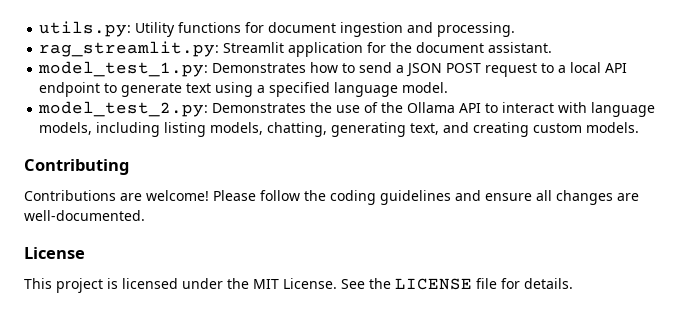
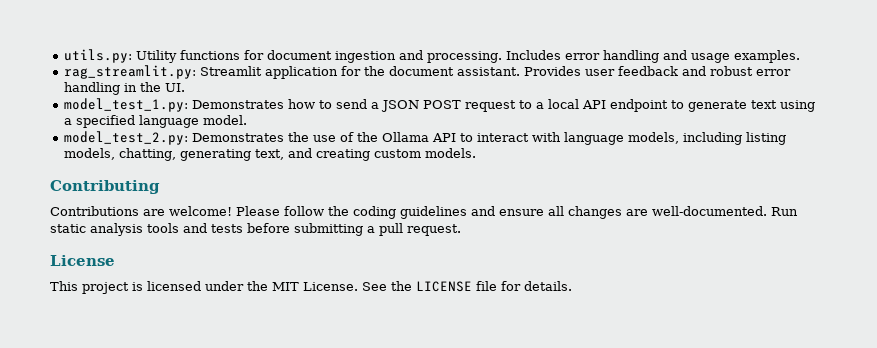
(516, 29) none -> [506,50,801,63] Includes error handling and usage examples.
(553, 47) none -> [524,66,792,76] [64,82,186,95] Provides user feedback and robust error handling in the UI.
(145, 215) none -> [771,207,798,216] [50,223,461,236] Run static analysis tools and tests before submitting a pull request.

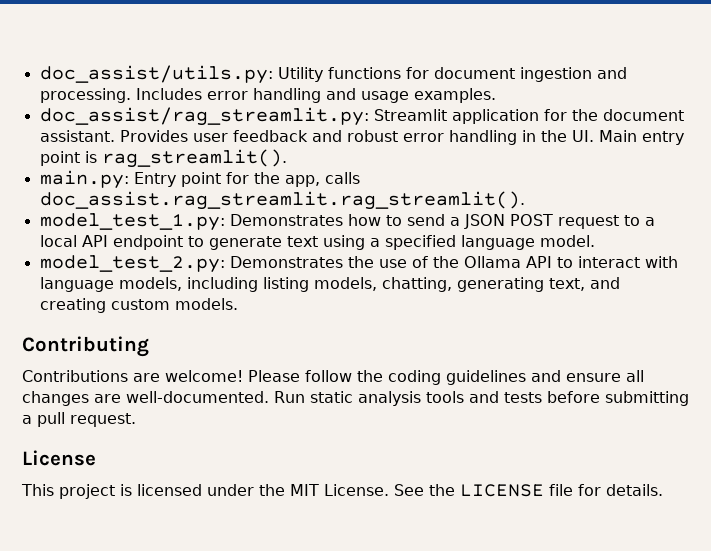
[64,49,133,63] utils.py: -> [39,65,273,84] doc_assist/utils.py:
[64,65,197,79] rag_streamlit.py: -> [39,107,369,126] doc_assist/rag_streamlit.py:
(186, 87) none -> [598,130,684,145] [39,149,287,168] [39,170,360,189] [39,191,525,210] Main entry point is rag_streamlit(). // main.py: Entry point for the app, calls doc_assist.rag_streamlit.rag_streamlit().

